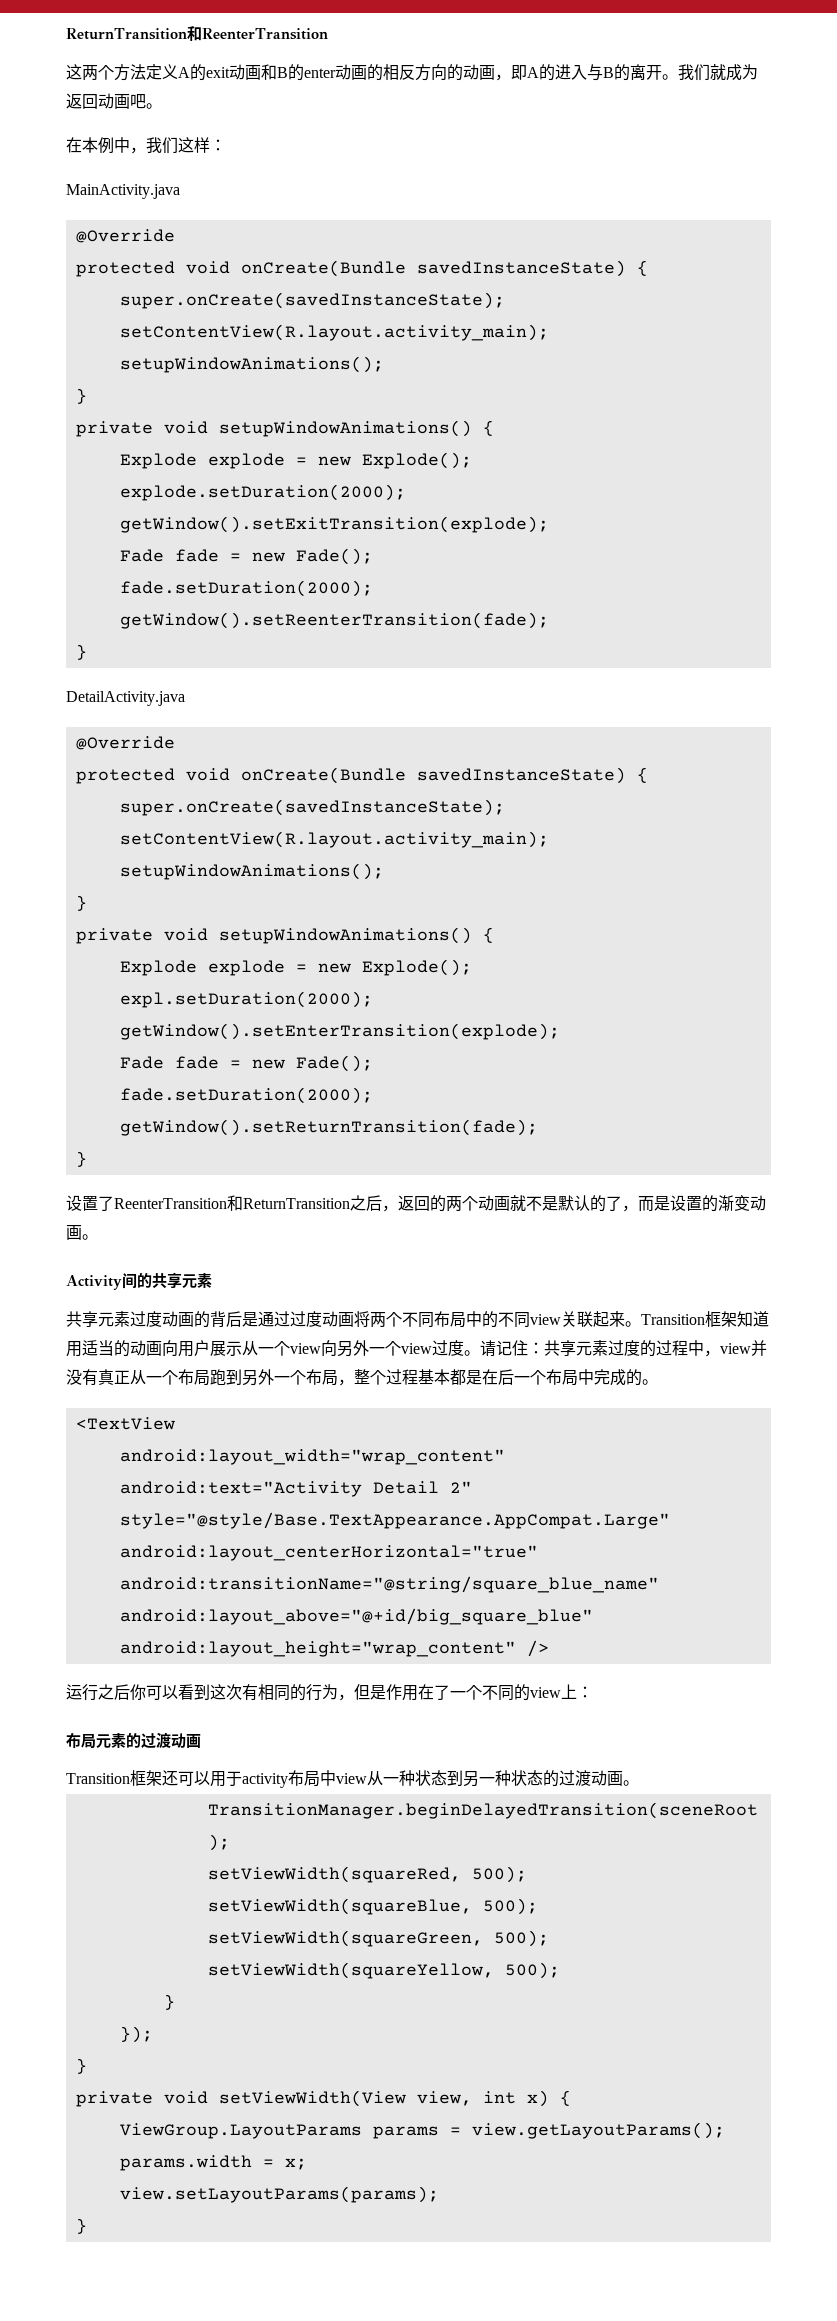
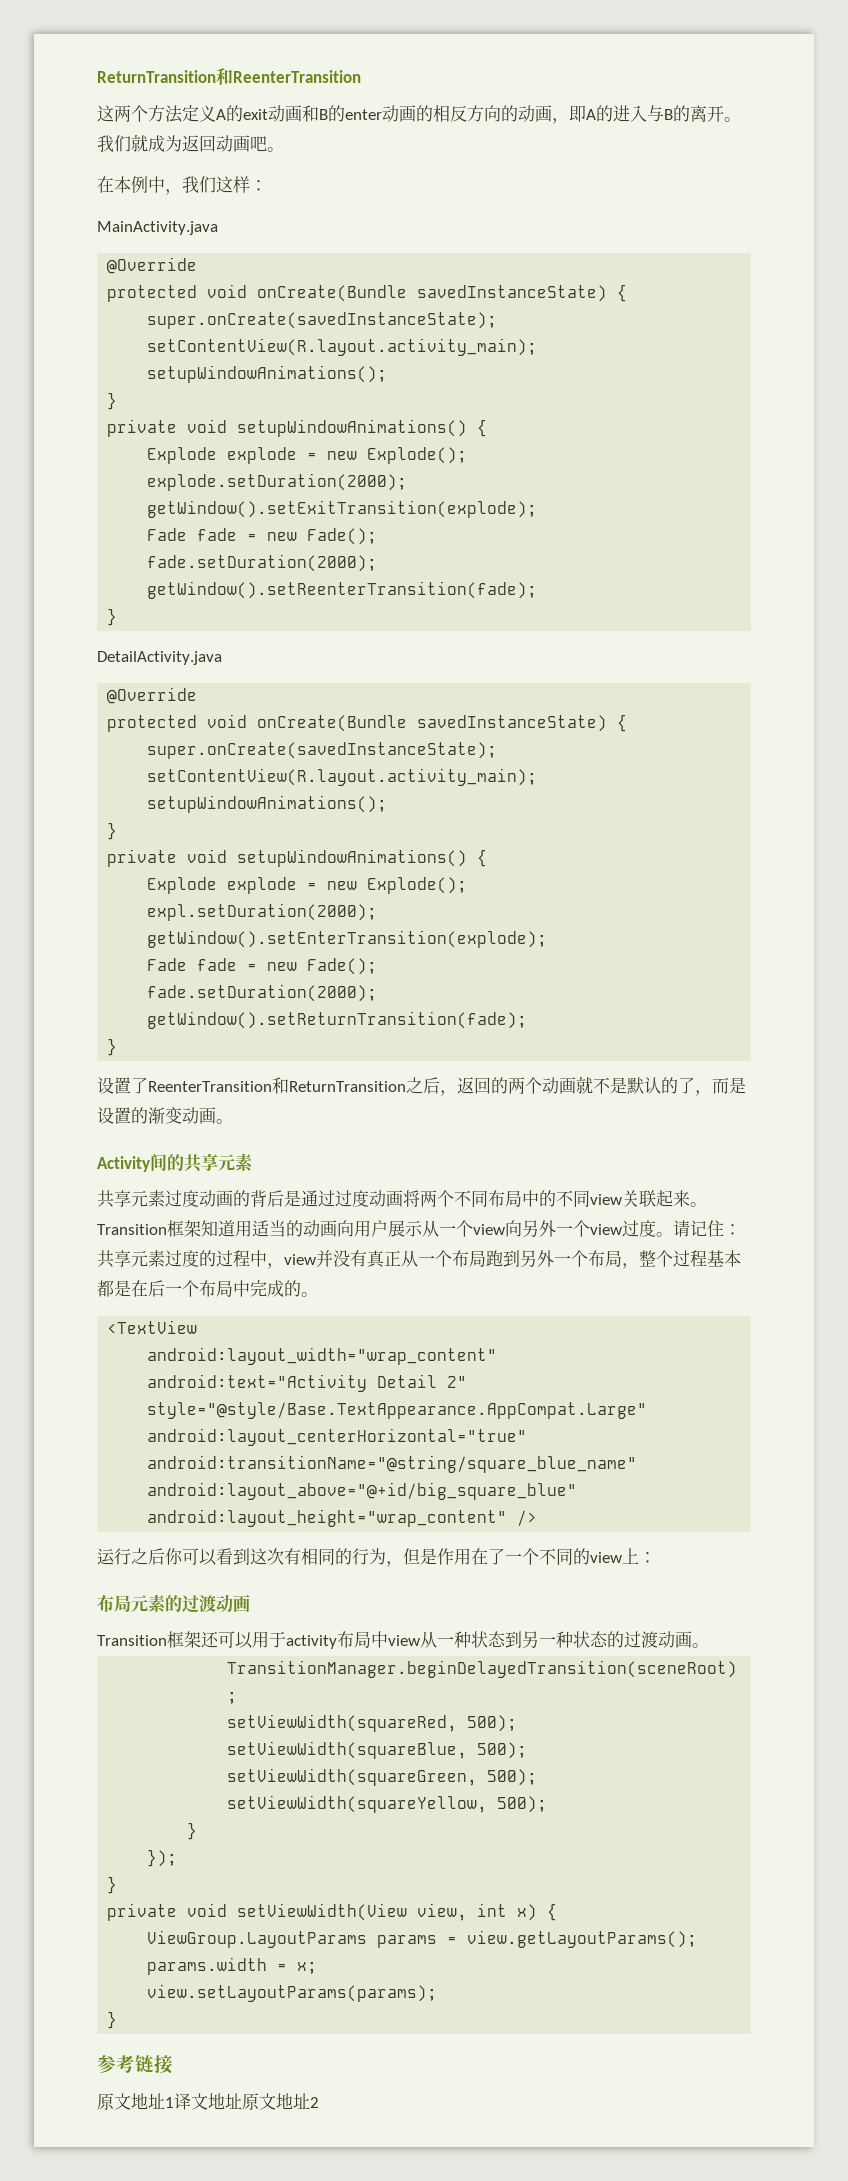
(87, 2226) none -> [97,2055,173,2074] [97,2093,319,2110] // 参考链接 // 原文地址1译文地址原文地址2

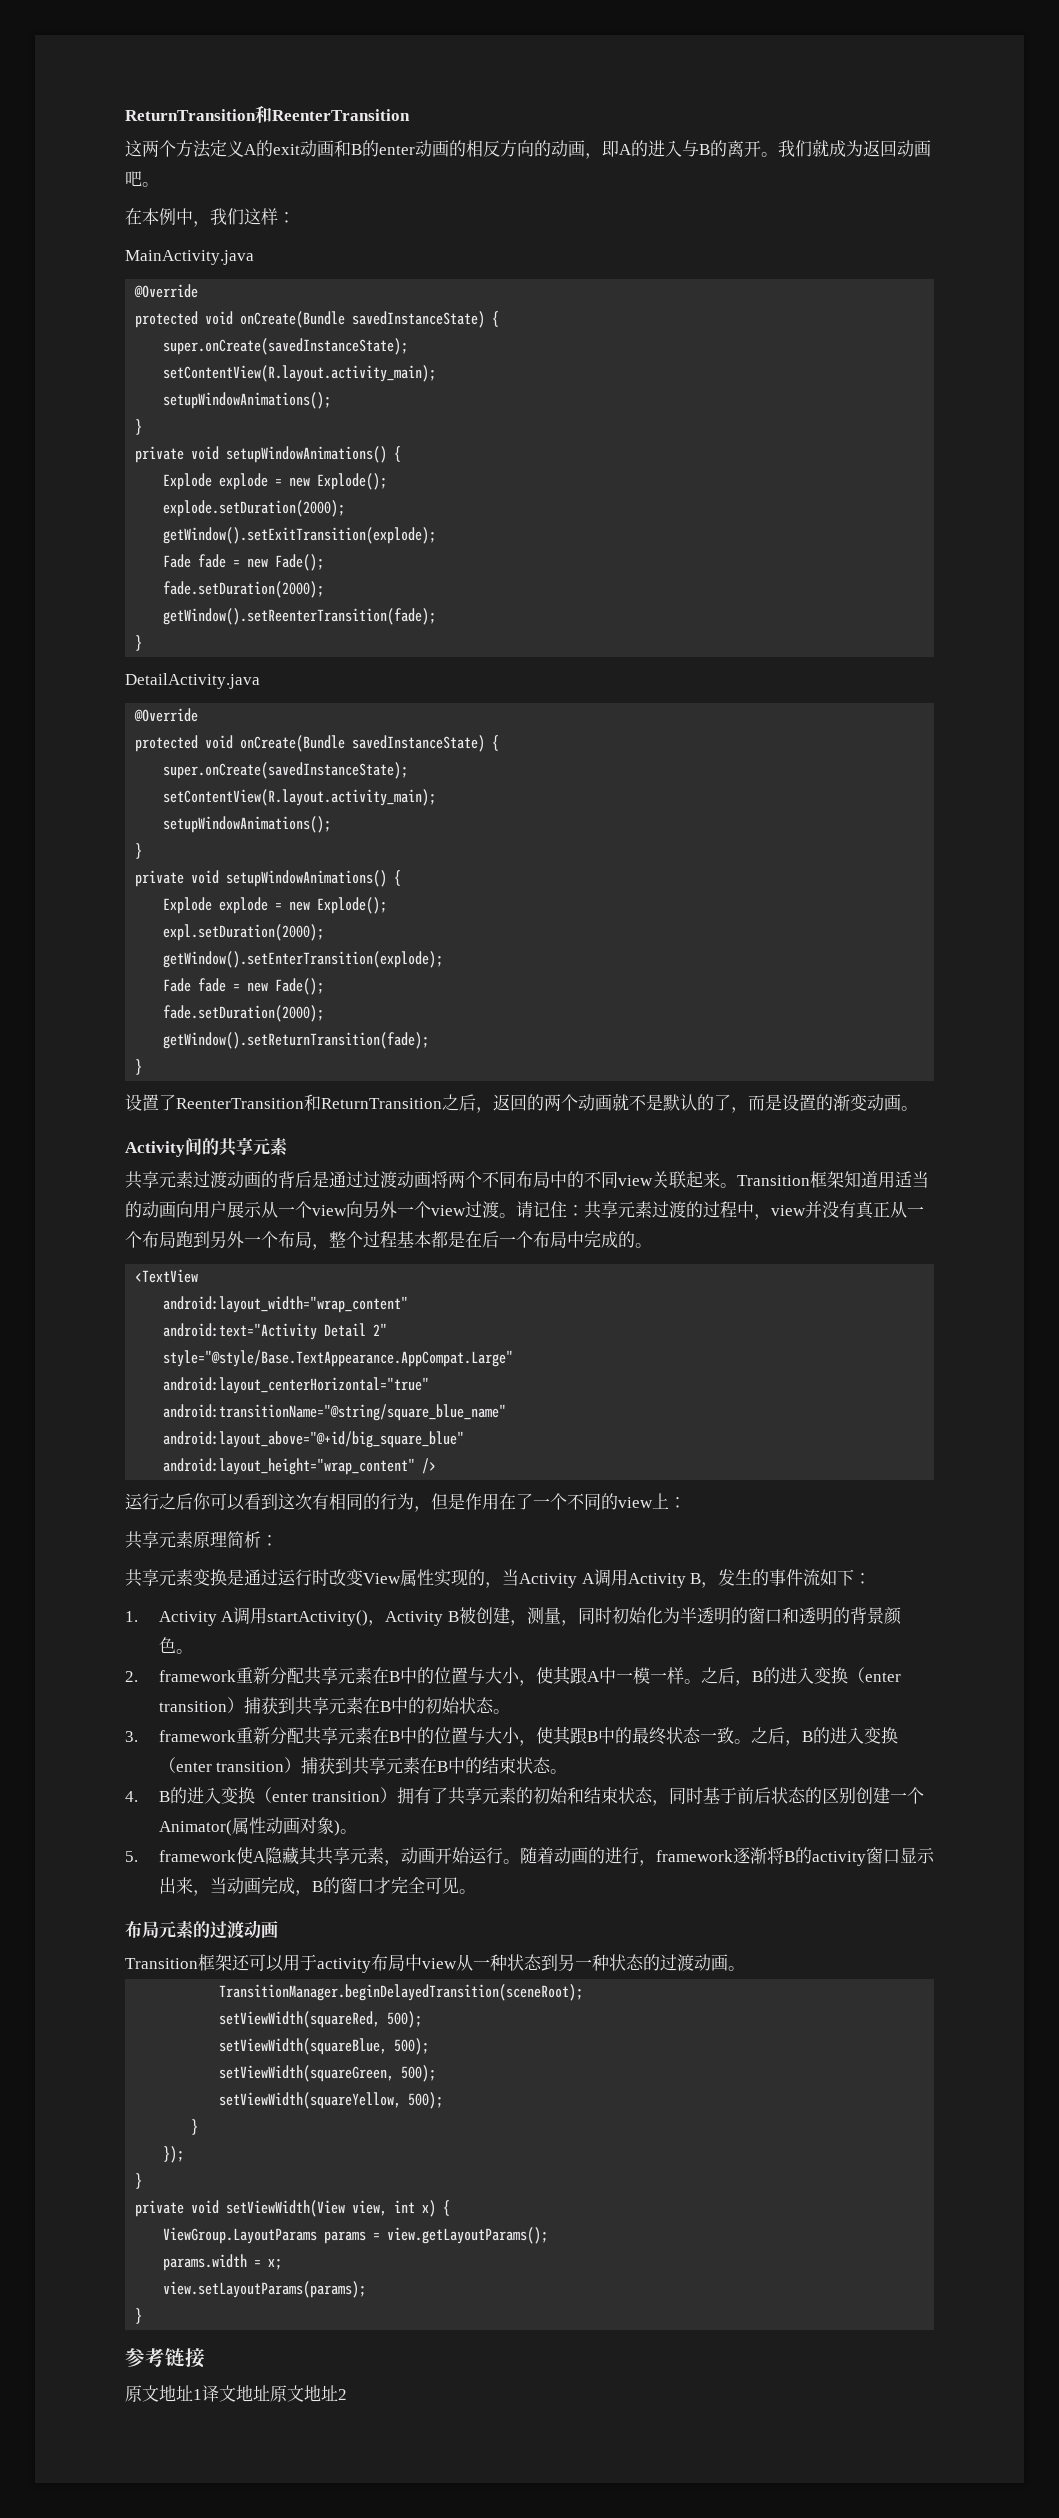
[182,1190,199,1207] 度 -> [210,1171,227,1188] 渡
[352,1190,369,1207] 度 -> [380,1171,397,1188] 渡
[639,1220,656,1237] 度 -> [482,1201,499,1218] 渡
[182,1250,199,1267] 度 -> [669,1201,686,1218] 渡
(656, 1557) none -> [125,1531,278,1549] [125,1569,872,1588] [125,1607,902,1626] [158,1637,193,1654] [125,1666,901,1686] [158,1697,510,1715] [125,1726,898,1746] [158,1757,568,1775] [125,1787,925,1806] [158,1817,357,1836] [125,1846,935,1866] [158,1877,476,1896] // 共享元素原理简析： // 共享元素变换是通过运行时改变View属性实现的，当Activity A调用Activity B，发生的事件流如下： // 1. Activity A调用startActivity()，Activity B被创建，测量，同时初始化为半透明的窗口和透明的背景颜色。 // 2. framework重新分配共享元素在B中的位置与大小，使其跟A中一模一样。之后，B的进入变换（enter transition）捕获到共享元素在B中的初始状态。 // 3. framework重新分配共享元素在B中的位置与大小，使其跟B中的最终状态一致。之后，B的进入变换（enter transition）捕获到共享元素在B中的结束状态。 // 4. B的进入变换（enter transition）拥有了共享元素的初始和结束状态，同时基于前后状态的区别创建一个Animator(属性动画对象)。 // 5. framework使A隐藏其共享元素，动画开始运行。随着动画的进行，framework逐渐将B的activity窗口显示出来，当动画完成，B的窗口才完全可见。

